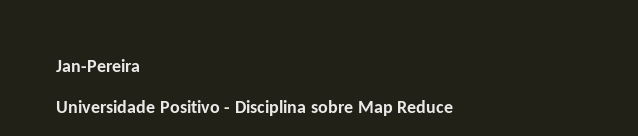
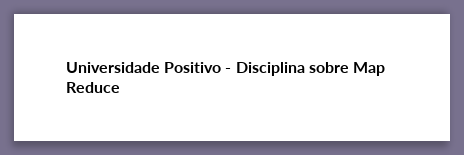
[56,59,140,72] Jan-Pereira // -> (66, 67) none

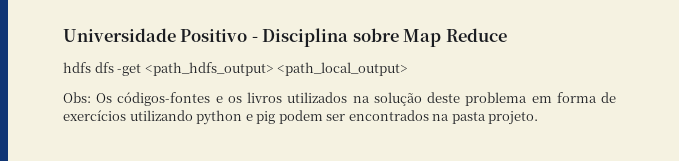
(120, 87) none -> [63,62,409,76] [63,92,616,106] [63,110,539,125] // hdfs dfs -get <path_hdfs_output> <path_local_output> // Obs: Os códigos-fontes e os livros utilizados na solução deste problema em forma de exercícios utilizando python e pig podem ser encontrados na pasta projeto.

